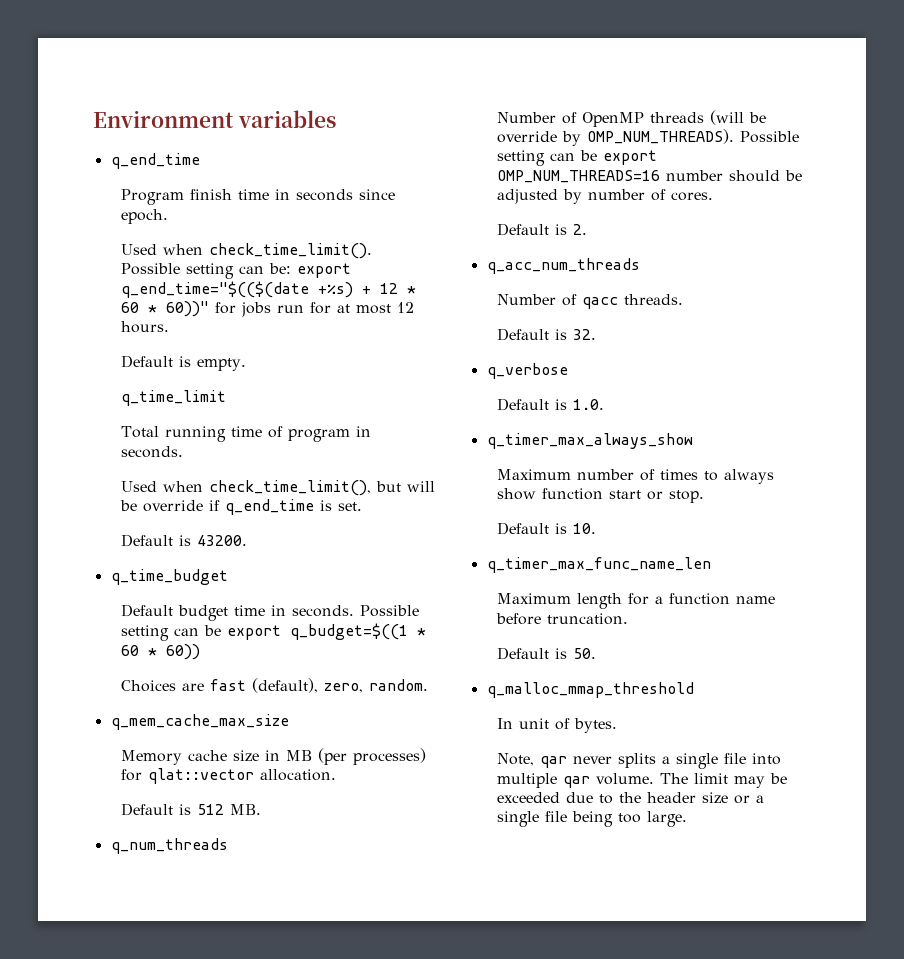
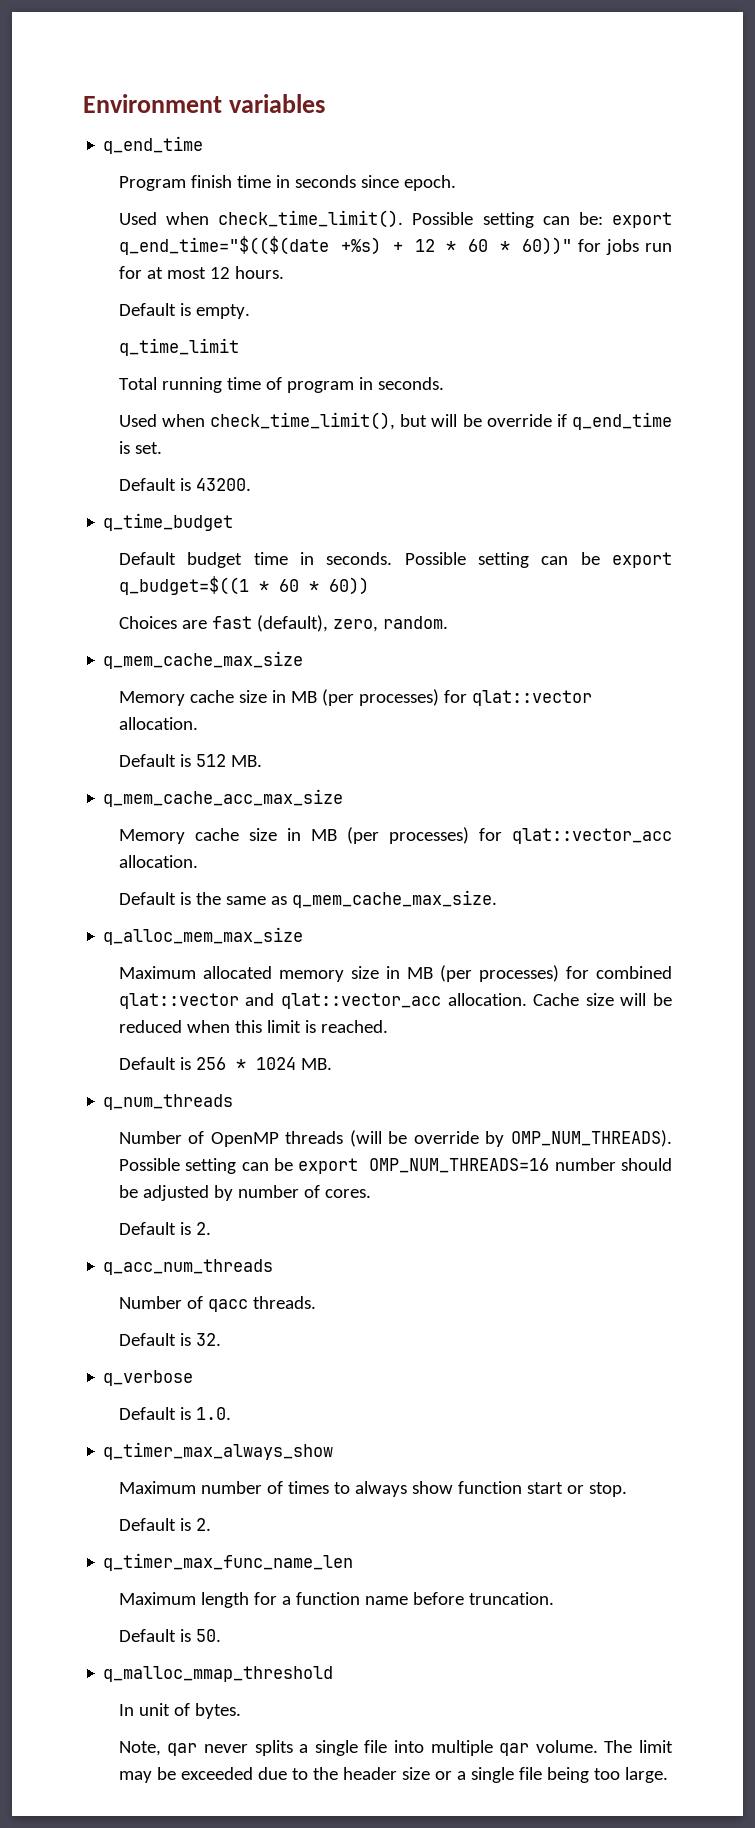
(261, 809) none -> [103,789,344,807] [118,827,672,844] [118,855,198,868] [118,890,497,908] [103,927,304,945] [118,965,672,982] [118,993,673,1009] [118,1020,388,1033] [118,1057,332,1070] // q_mem_cache_acc_max_size // Memory cache size in MB (per processes) for qlat::vector_acc allocation. // Default is the same as q_mem_cache_max_size. // q_alloc_mem_max_size // Maximum allocated memory size in MB (per processes) for combined qlat::vector and qlat::vector_acc allocation. Cache size will be reduced when this limit is reached. // Default is 256 * 1024 MB.
[572,523,596,534] 10. -> [195,1518,211,1531] 2.

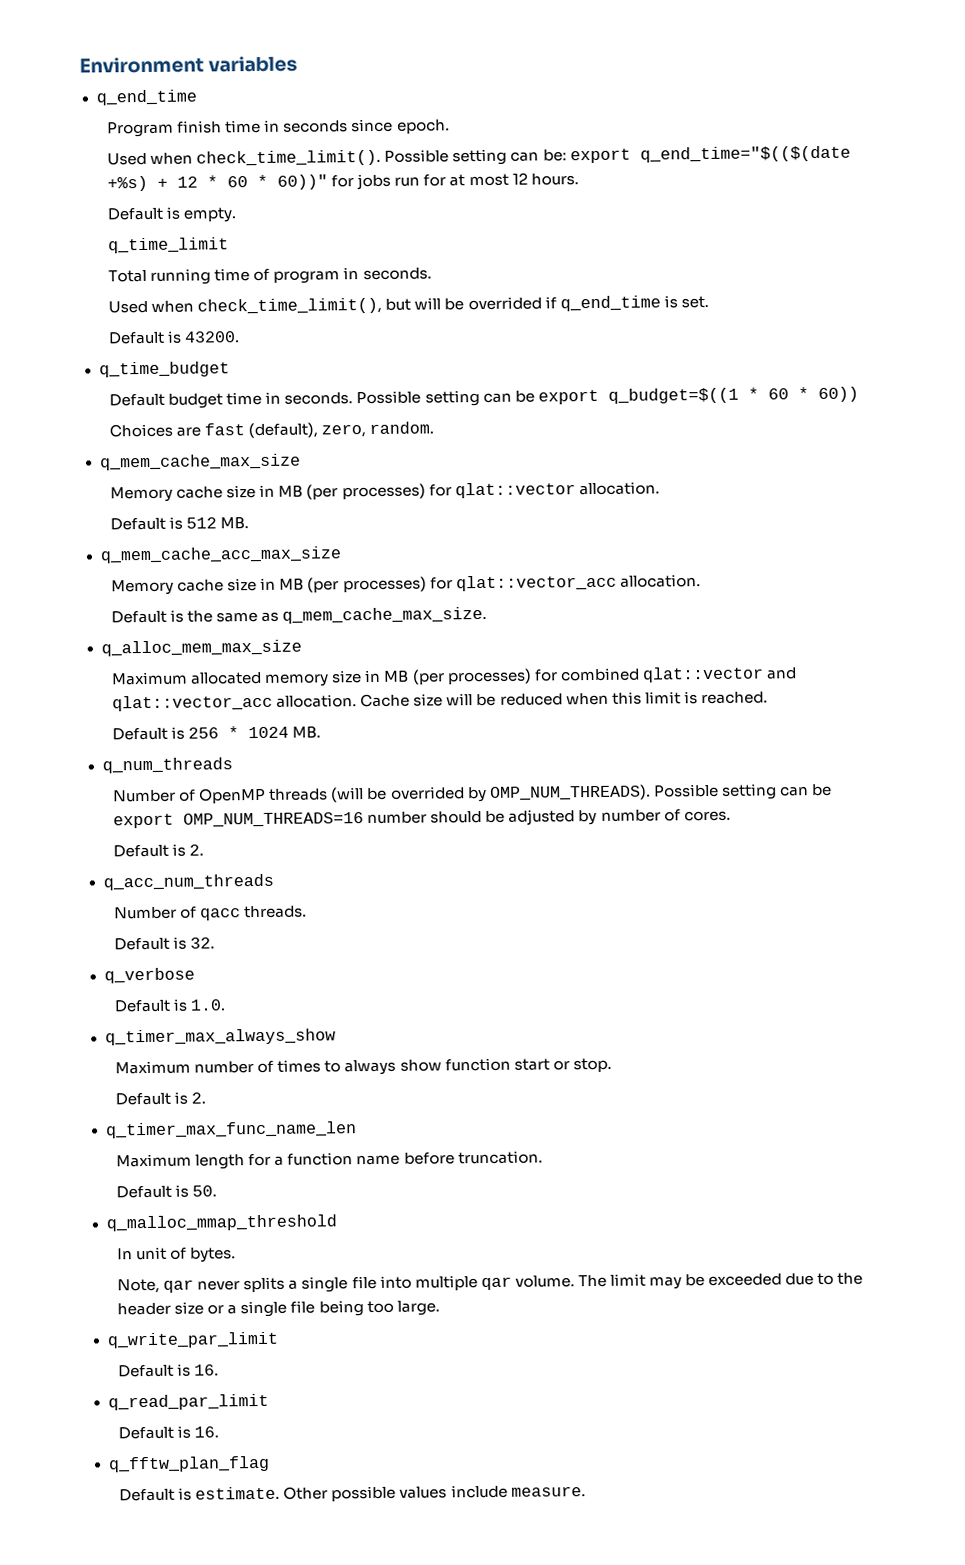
[486,414,552,427] override -> [467,296,542,311] overrided
[413,1131,479,1144] override -> [390,786,465,800] overrided
(668, 1775) none -> [106,1331,279,1349] [118,1363,220,1378] [107,1393,269,1411] [118,1425,220,1440] [107,1455,270,1473] [119,1484,586,1502] // q_write_par_limit // Default is 16. // q_read_par_limit // Default is 16. // q_fftw_plan_flag // Default is estimate. Other possible values include measure.

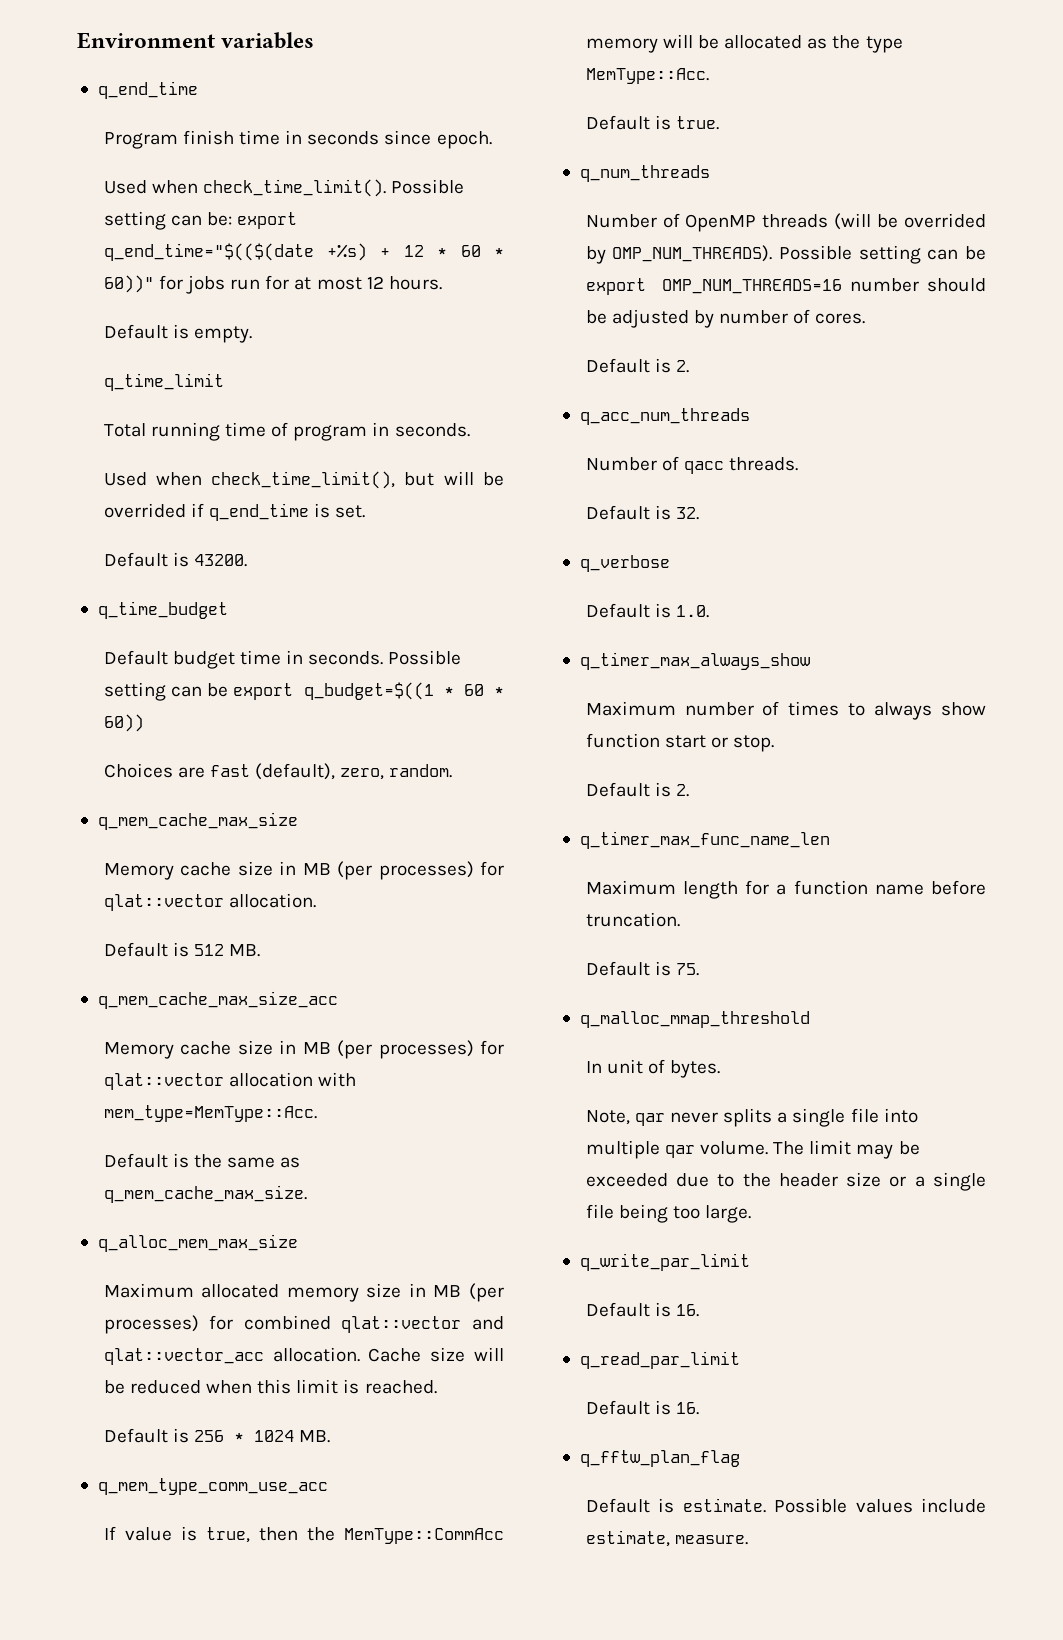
[99,546,342,564] [111,574,701,596] q_mem_cache_acc_max_size // Memory cache size in MB (per processes) for qlat::vector_acc allocation. -> [97,991,338,1009] [103,1040,504,1059] [103,1072,356,1090] [103,1105,317,1122] q_mem_cache_max_size_acc // Memory cache size in MB (per processes) for qlat::vector allocation with mem_type=MemType::Acc.
(322, 732) none -> [97,1478,328,1495] [103,1526,504,1544] [585,34,903,53] [585,68,709,84] [585,115,719,130] // q_mem_type_comm_use_acc // If value is true, then the MemType::CommAcc memory will be allocated as the type MemType::Acc. // Default is true.
[192,1185,218,1197] 50. -> [675,963,699,976] 75.
[283,1485,397,1502] Other possible -> [774,1498,848,1513] Possible
(508, 1491) none -> [585,1530,670,1547] estimate,

